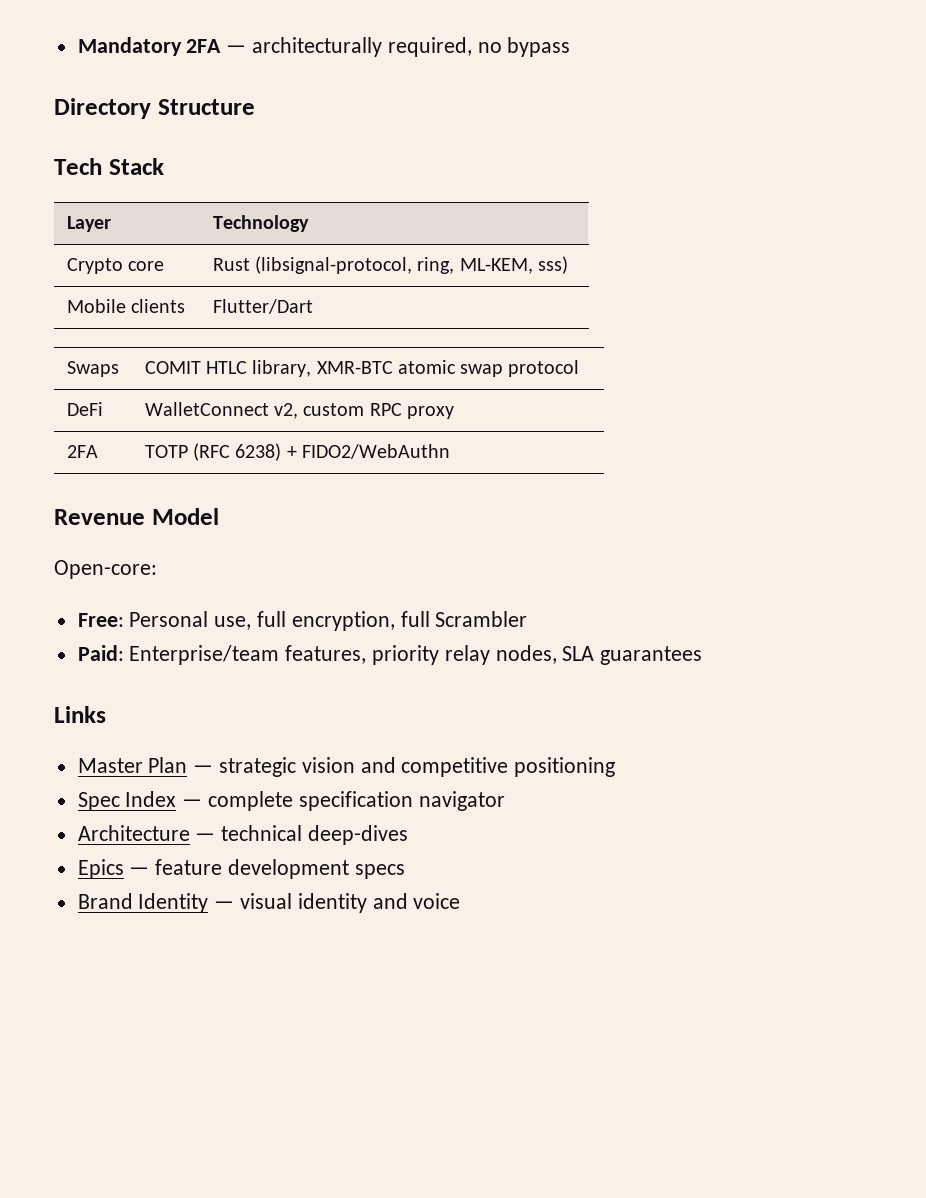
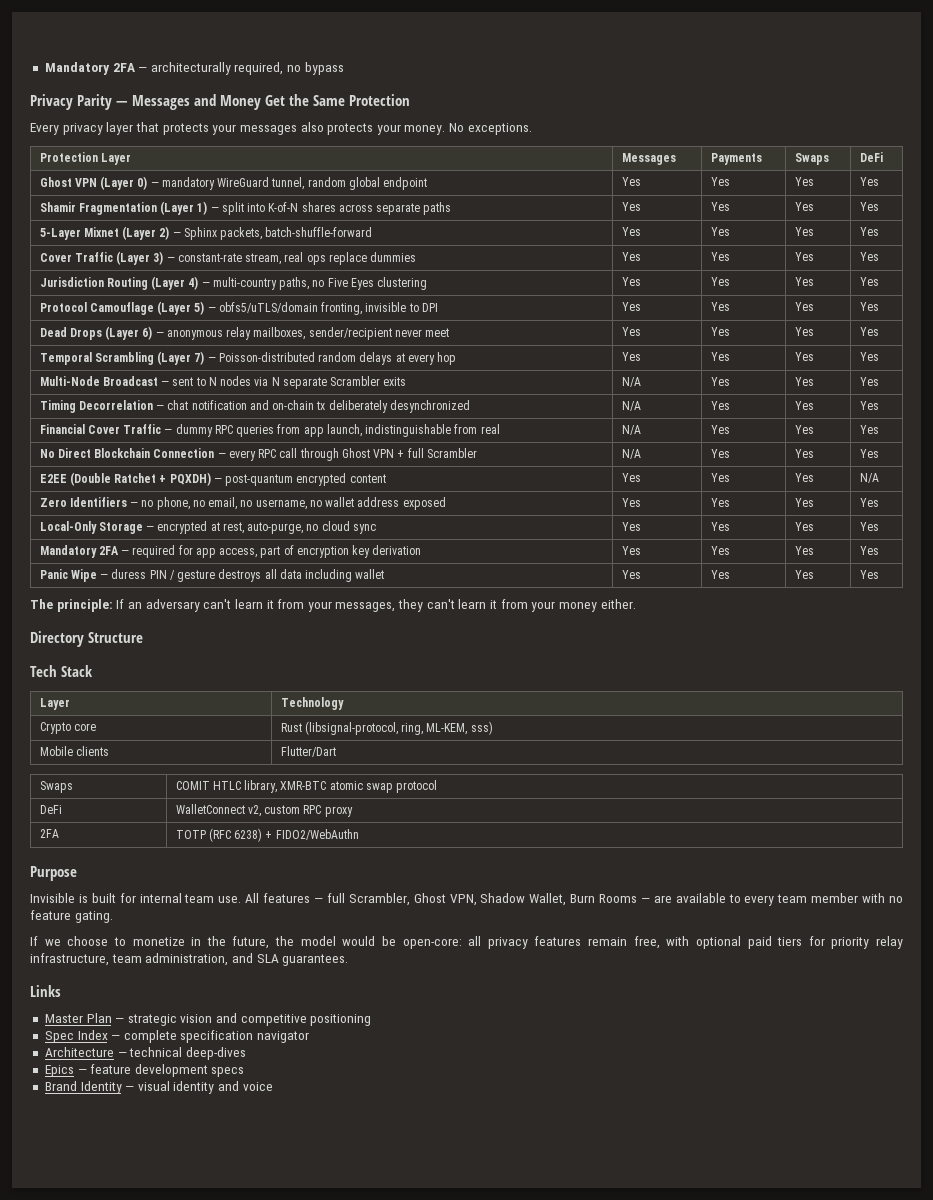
(571, 47) none -> [30,94,411,110] [30,122,532,135] [39,152,131,165] [621,153,676,165] [710,153,762,165] [794,153,829,165] [859,152,883,162] [39,176,428,190] [621,177,641,186] [710,177,730,186] [794,177,814,186] [859,177,879,186] [39,201,452,215] [621,202,641,211] [710,202,730,211] [794,202,814,211] [859,202,879,211] [39,226,373,240] [621,227,641,236] [710,227,730,236] [794,227,814,236] [859,227,879,236] [39,251,417,265] [621,252,641,261] [710,252,730,261] [794,252,814,261] [859,252,879,261] [39,276,428,290] [621,277,641,286] [710,277,730,286] [794,277,814,286] [859,277,879,286] [39,301,438,315] [621,302,641,311] [710,302,730,311] [794,302,814,311] [859,302,879,311] [39,326,450,340] [621,327,641,336] [710,327,730,336] [794,327,814,336] [859,327,879,336] [39,351,457,365] [621,352,641,361] [710,352,730,361] [794,352,814,361] [859,352,879,361] [39,376,407,389] [621,377,641,387] [710,377,730,386] [794,377,814,386] [859,377,879,386] [39,400,470,413] [621,401,641,411] [710,401,730,410] [794,401,814,410] [859,401,879,410] [39,424,500,437] [621,425,641,435] [710,425,730,434] [794,425,814,434] [859,425,879,434] [39,448,477,461] [621,449,641,459] [710,449,730,458] [794,449,814,458] [859,449,879,458] [39,472,386,486] [621,473,641,482] [710,473,730,482] [794,473,814,482] [859,473,879,483] [39,497,446,510] [621,498,641,507] [710,498,730,507] [794,498,814,507] [859,498,879,507] [39,521,376,534] [621,522,641,531] [710,522,730,531] [794,522,814,531] [859,522,879,531] [39,545,422,558] [621,546,641,555] [710,546,730,555] [794,546,814,555] [859,546,879,555] [39,569,385,582] [621,570,641,579] [710,570,730,579] [794,570,814,579] [859,570,879,579] [30,599,636,612] // Privacy Parity — Messages and Money Get the Same Protection // Every privacy layer that protects your messages also protects your money. No exceptions. // Protection Layer | Messages | Payments | Swaps | DeFi // Ghost VPN (Layer 0) — mandatory WireGuard tunnel, random global endpoint | Yes | Yes | Yes | Yes // Shamir Fragmentation (Layer 1) — split into K-of-N shares across separate paths | Yes | Yes | Yes | Yes // 5-Layer Mixnet (Layer 2) — Sphinx packets, batch-shuffle-forward | Yes | Yes | Yes | Yes // Cover Traffic (Layer 3) — constant-rate stream, real ops replace dummies | Yes | Yes | Yes | Yes // Jurisdiction Routing (Layer 4) — multi-country paths, no Five Eyes clustering | Yes | Yes | Yes | Yes // Protocol Camouflage (Layer 5) — obfs5/uTLS/domain fronting, invisible to DPI | Yes | Yes | Yes | Yes // Dead Drops (Layer 6) — anonymous relay mailboxes, sender/recipient never meet | Yes | Yes | Yes | Yes // Temporal Scrambling (Layer 7) — Poisson-distributed random delays at every hop | Yes | Yes | Yes | Yes // Multi-Node Broadcast — sent to N nodes via N separate Scrambler exits | N/A | Yes | Yes | Yes // Timing Decorrelation — chat notification and on-chain tx deliberately desynchronized | N/A | Yes | Yes | Yes // Financial Cover Traffic — dummy RPC queries from app launch, indistinguishable from real | N/A | Yes | Yes | Yes // No Direct Blockchain Connection — every RPC call through Ghost VPN + full Scrambler | N/A | Yes | Yes | Yes // E2EE (Double Ratchet + PQXDH) — post-quantum encrypted content | Yes | Yes | Yes | N/A // Zero Identifiers — no phone, no email, no username, no wallet address exposed | Yes | Yes | Yes | Yes // Local-Only Storage — encrypted at rest, auto-purge, no cloud sync | Yes | Yes | Yes | Yes // Mandatory 2FA — required for app access, part of encryption key derivation | Yes | Yes | Yes | Yes // Panic Wipe — duress PIN / gesture destroys all data including wallet | Yes | Yes | Yes | Yes // The principle: If an adversary can't learn it from your messages, they can't learn it from your money either.
[54,508,219,525] [54,560,157,579] [77,611,528,631] [77,645,703,665] Revenue Model // Open-core: // Free: Personal use, full encryption, full Scrambler // Paid: Enterprise/team features, priority relay nodes, SLA guarantees -> [30,866,77,881] [30,893,903,906] [30,910,113,923] [30,936,903,949] [30,953,349,966] Purpose // Invisible is built for internal team use. All features — full Scrambler, Ghost VPN, Shadow Wallet, Burn Rooms — are available to every team member with no feature gating. // If we choose to monetize in the future, the model would be open-core: all privacy features remain free, with optional paid tiers for priority relay infrastructure, team administration, and SLA guarantees.

